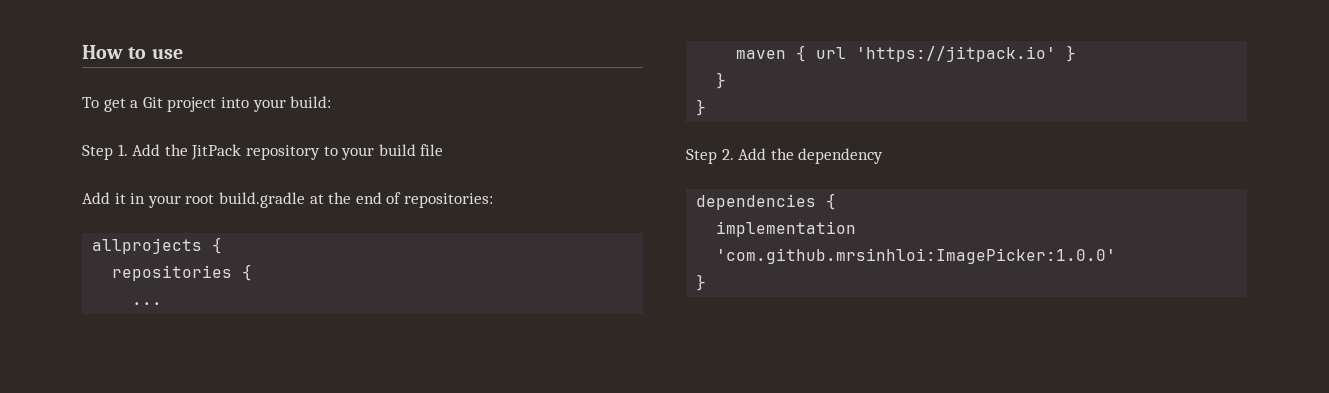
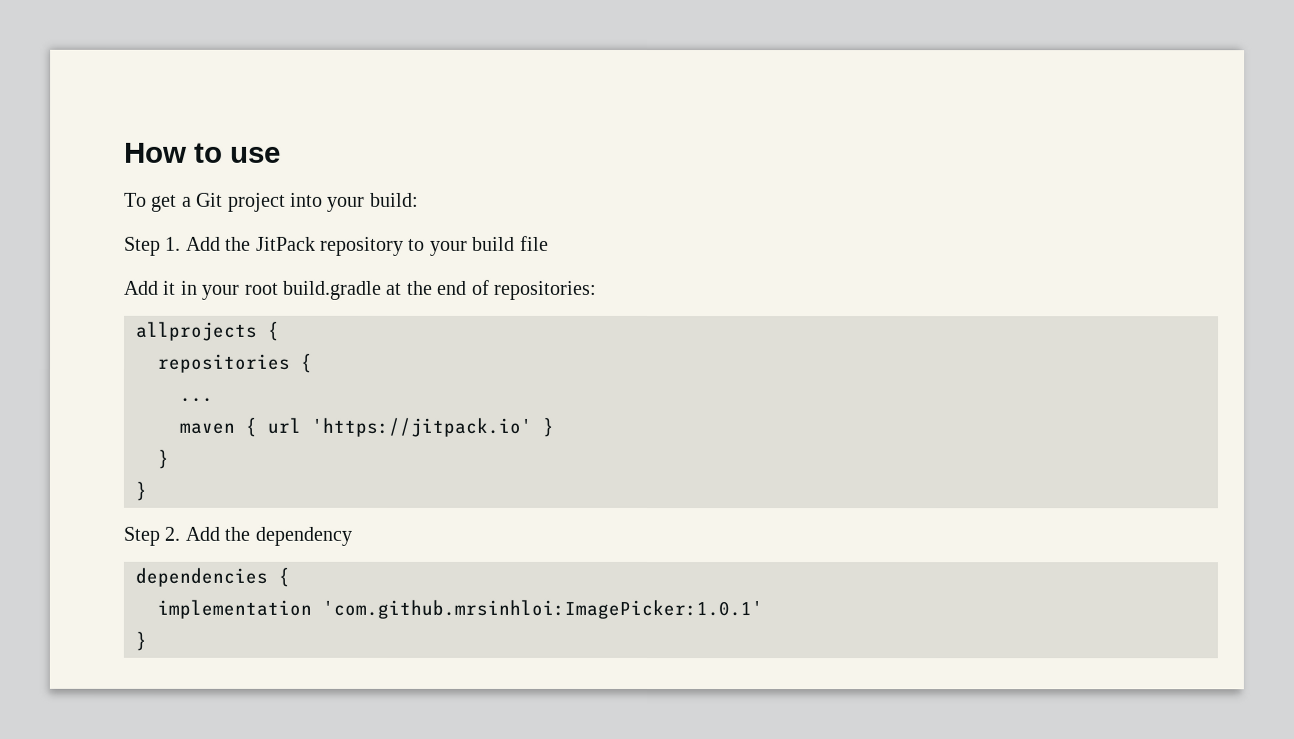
[716,248,1117,264] 'com.github.mrsinhloi:ImagePicker:1.0.0' -> [322,599,763,620] 'com.github.mrsinhloi:ImagePicker:1.0.1'

